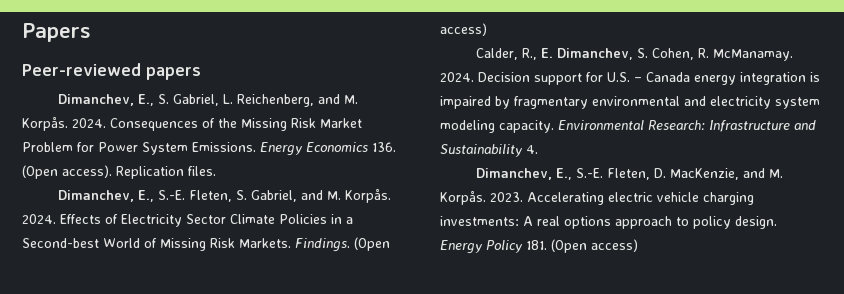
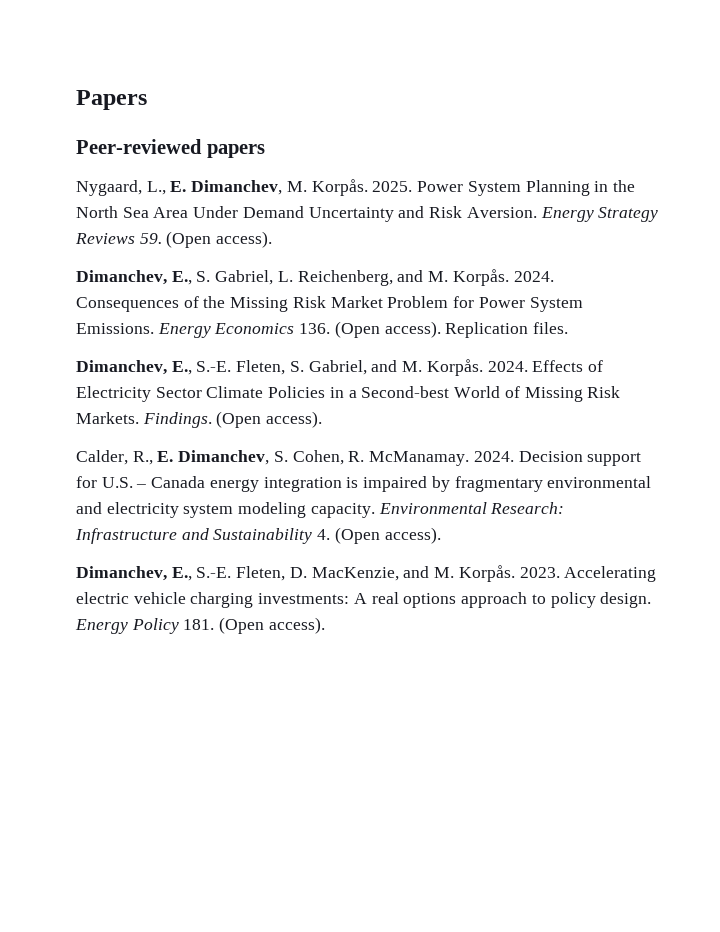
(201, 73) none -> [76,179,635,196] [76,206,659,222] [75,231,273,248] // Nygaard, L., E. Dimanchev, M. Korpås. 2025. Power System Planning in the North Sea Area Under Demand Uncertainty and Risk Aversion. Energy Strategy Reviews 59. (Open access).
[440,23,487,36] access) -> [266,411,323,428] access).
(538, 149) none -> [334,527,441,544] (Open access).
[591,239,638,252] access) -> [268,617,325,634] access).

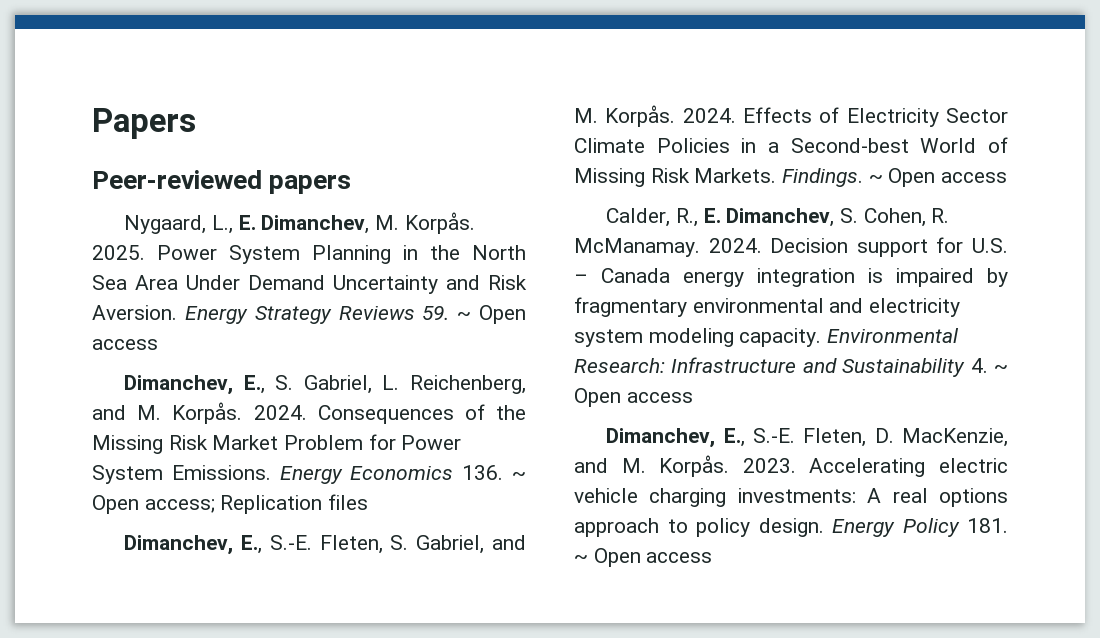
[166,231,273,248] (Open access). -> [457,305,526,324] [92,339,158,350] ~ Open access
[334,321,569,338] (Open access). Replication files. -> [512,472,526,480] [92,494,369,514] ~ Open access; Replication files
[216,411,323,428] (Open access). -> [868,168,1008,187] ~ Open access
[334,527,441,544] (Open access). -> [993,365,1008,373] [574,388,693,407] ~ Open access
[219,617,325,634] (Open access). -> [574,548,713,567] ~ Open access

